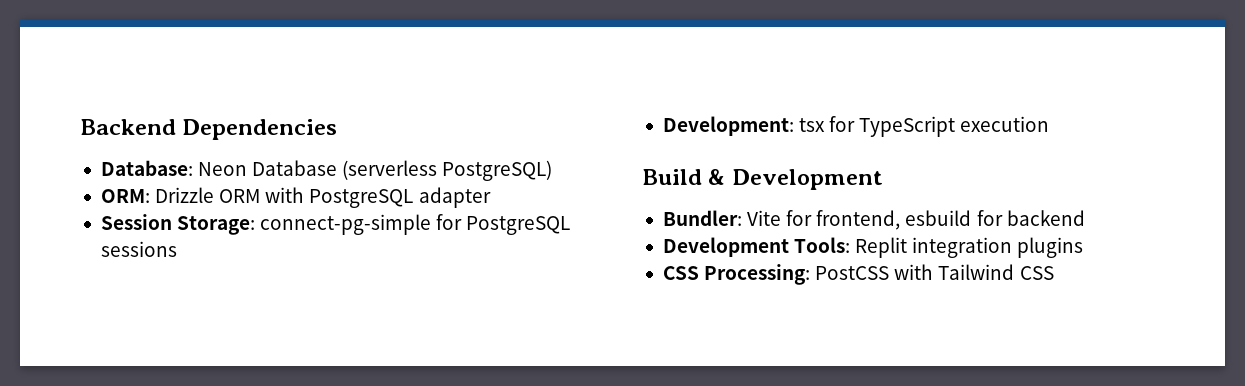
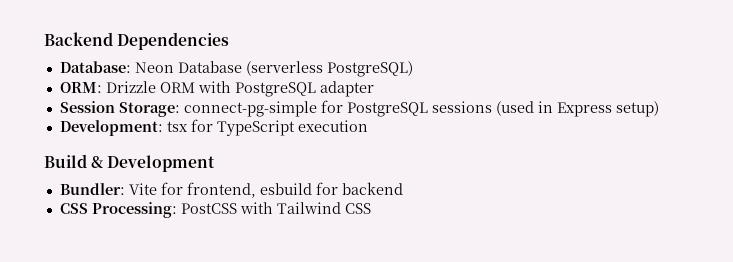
(177, 249) none -> [495,101,659,117] (used in Express setup)
[662,237,1084,258] // Development Tools: Replit integration plugins -> (403, 188) none

